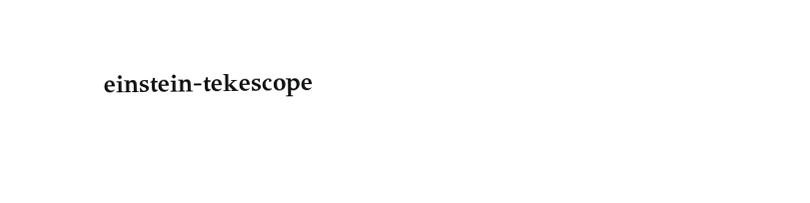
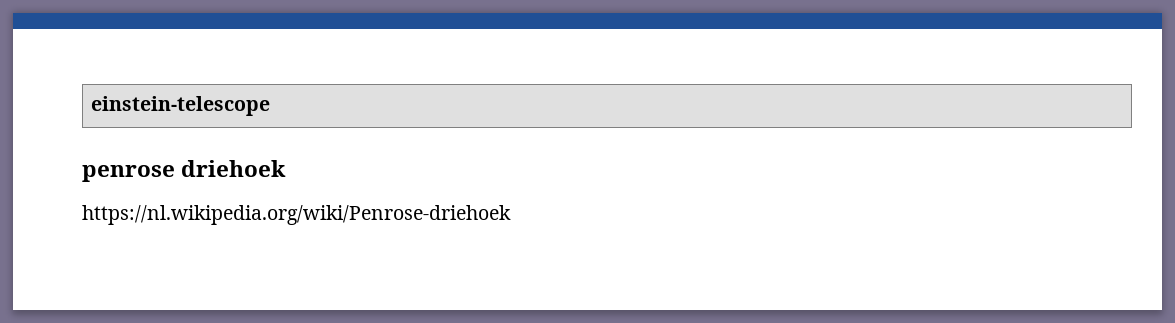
[103,73,313,99] einstein-tekescope -> [91,96,271,116] [82,160,287,182] [82,205,511,225] einstein-telescope // penrose driehoek // https://nl.wikipedia.org/wiki/Penrose-driehoek

